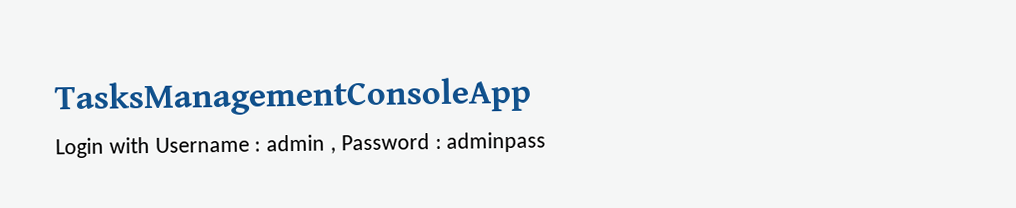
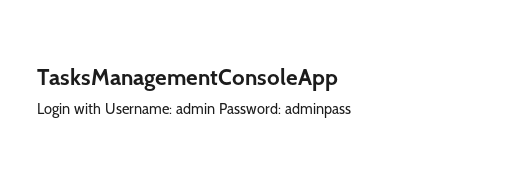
[154,133,442,154] Username : admin , Password : -> [104,103,281,114] Username: admin Password:

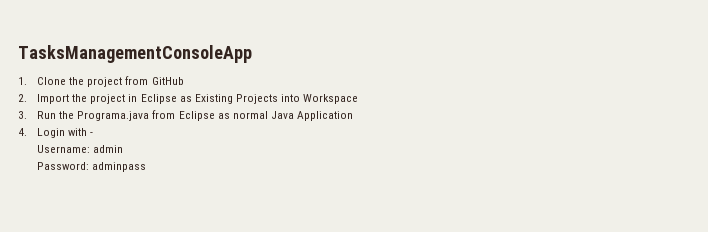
(338, 79) none -> [18,76,184,87] [18,94,359,104] [18,110,353,121] [18,128,27,136] 1. Clone the project from GitHub // 2. Import the project in Eclipse as Existing Projects into Workspace // 3. Run the Programa.java from Eclipse as normal Java Application // 4.
(101, 108) none -> [90,132,94,136] - //
(215, 108) none -> (124, 149) //

